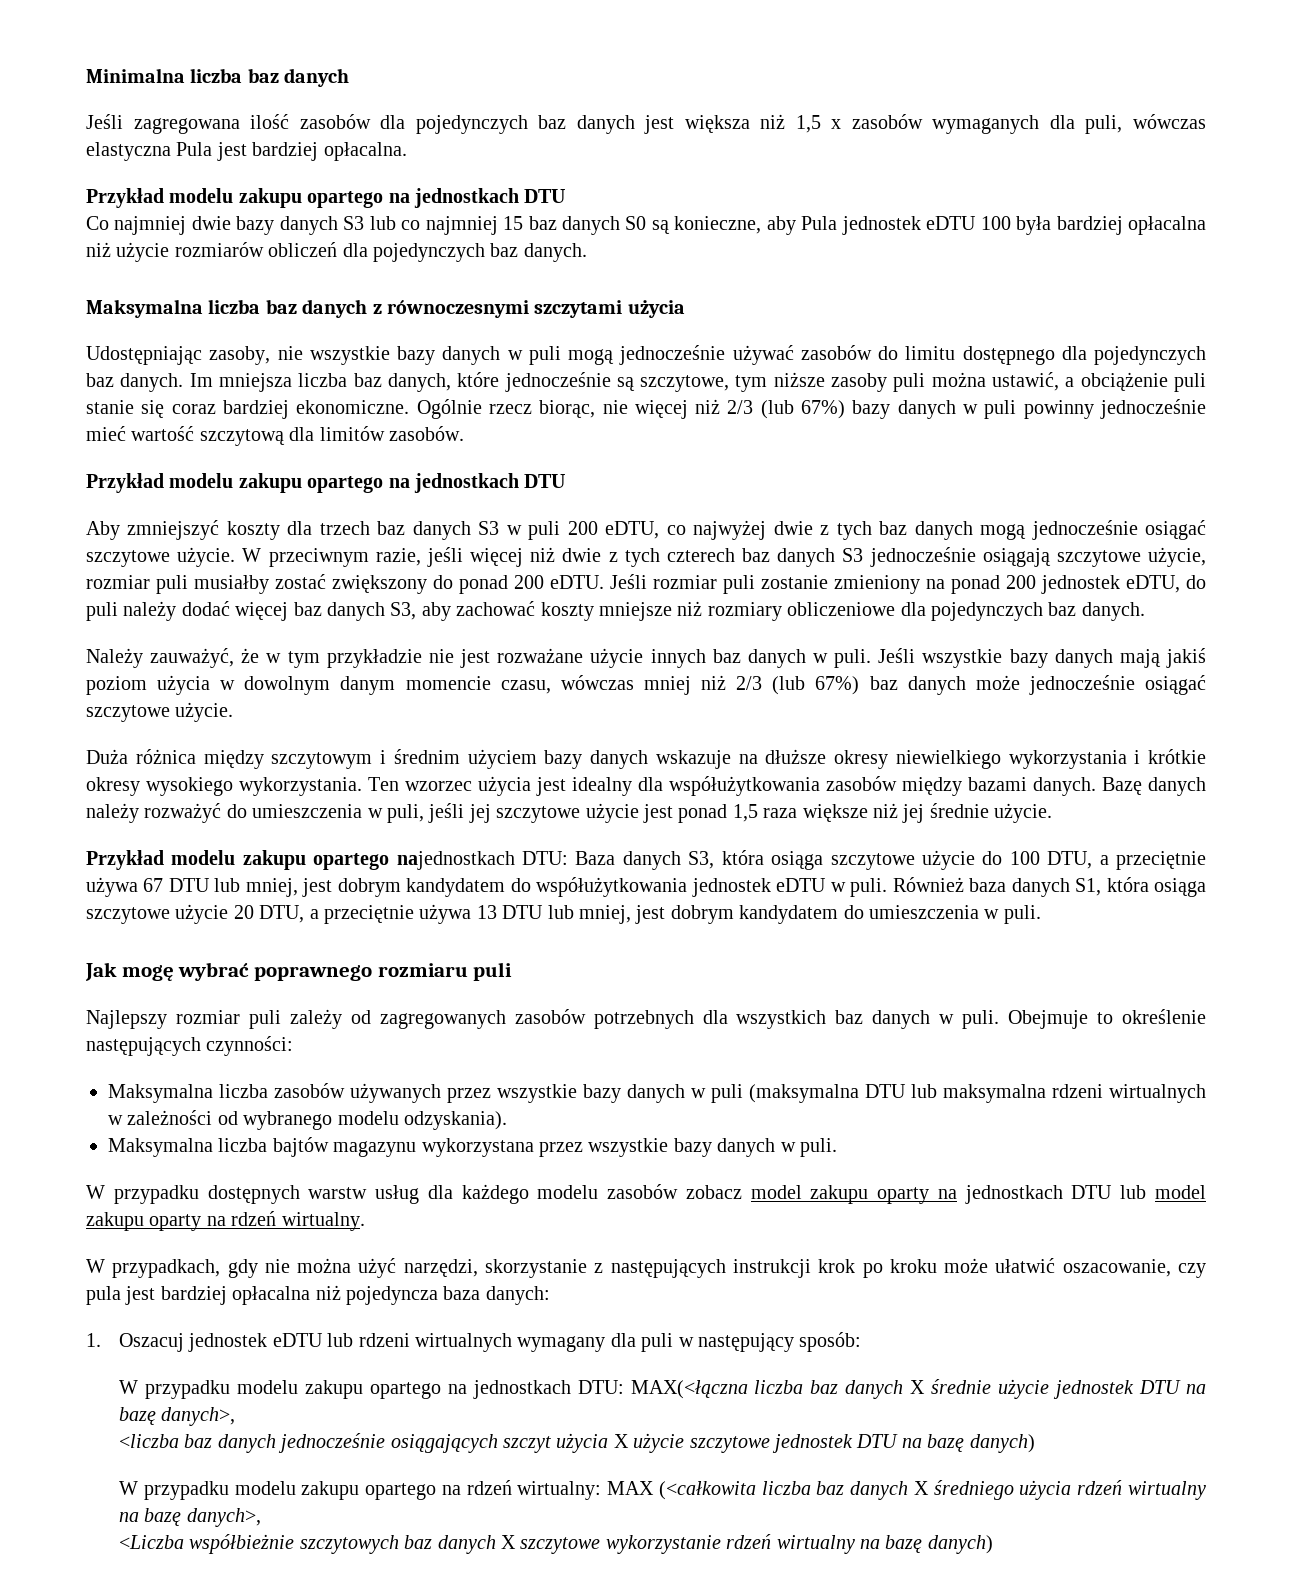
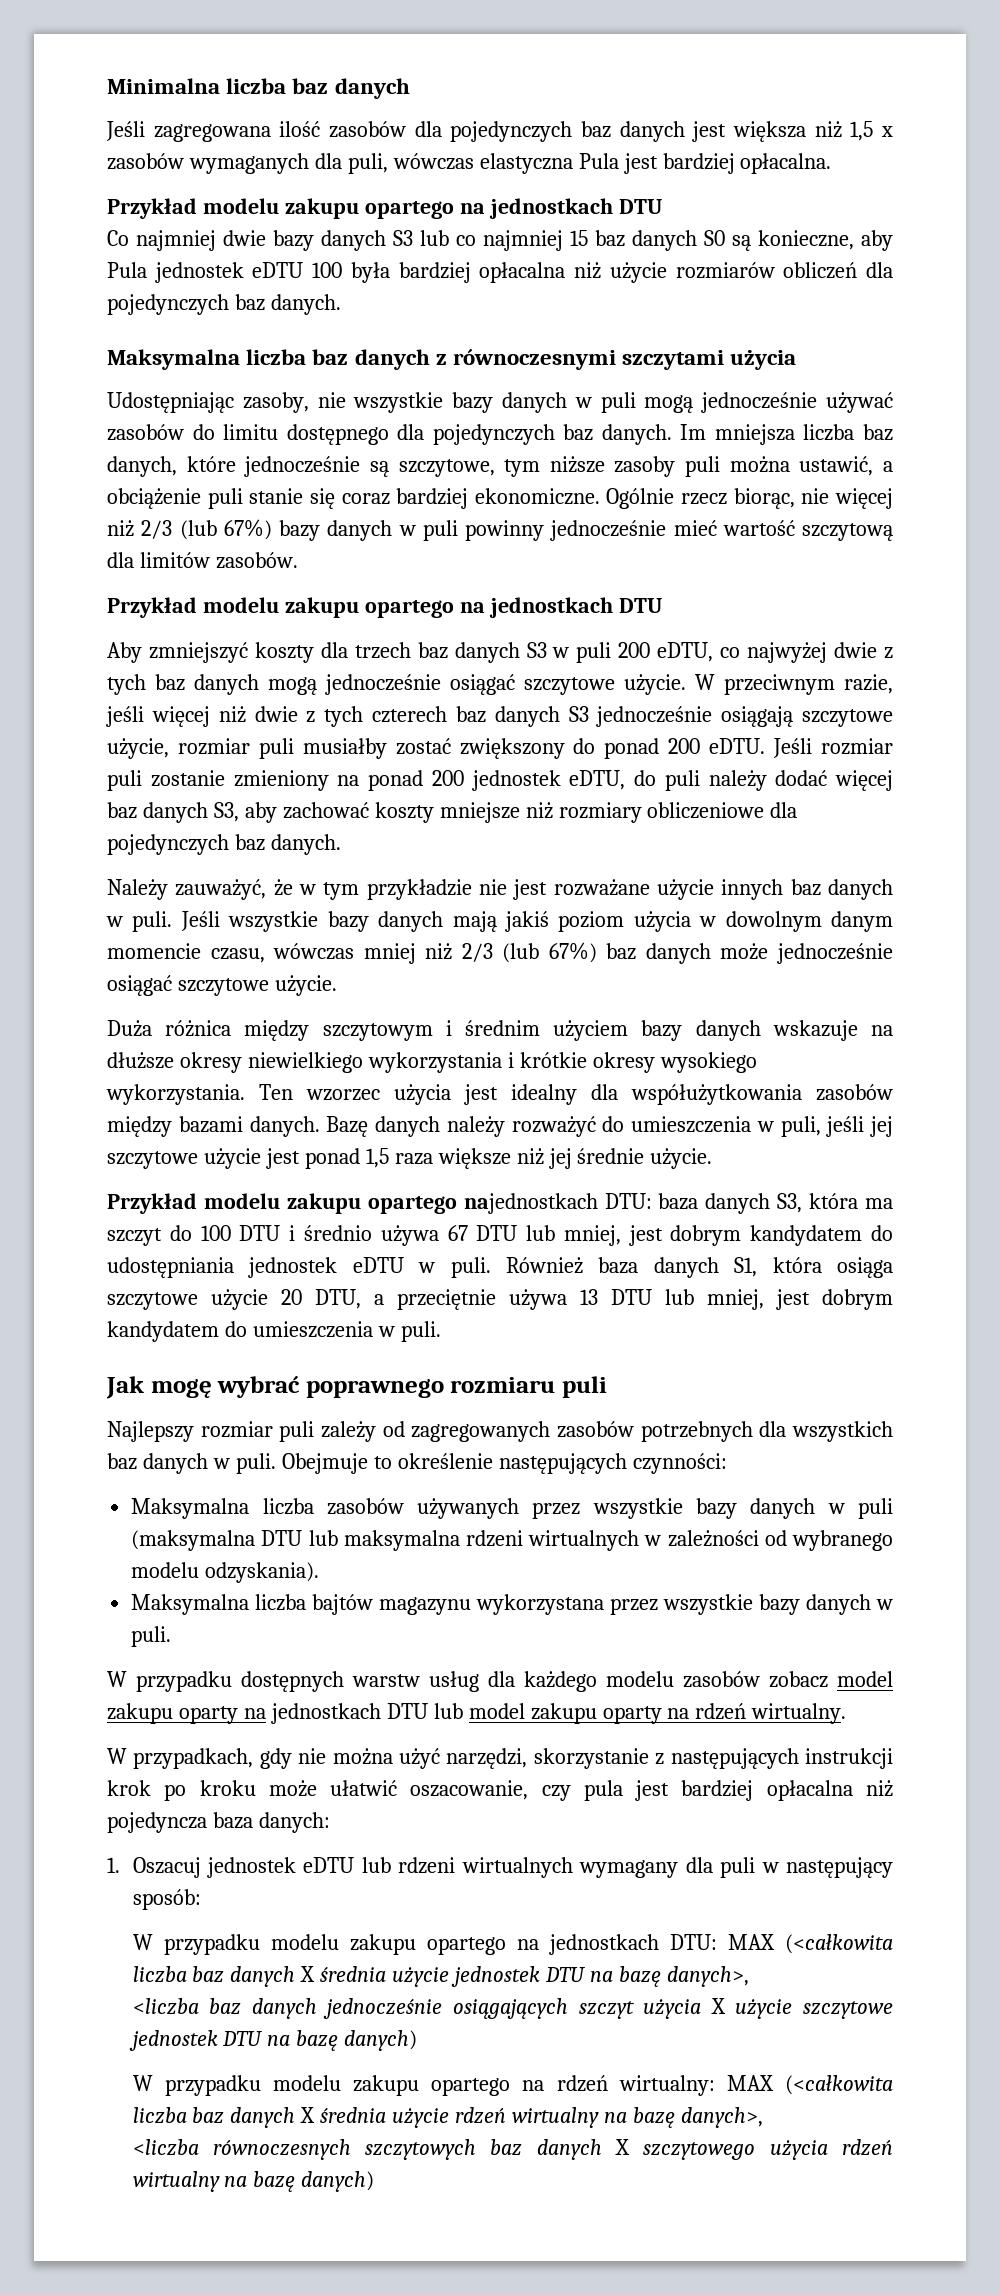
[575,851,616,865] Baza -> [658,1193,699,1210] baza
[771,850,1206,870] osiąga szczytowe użycie do 100 DTU, a przeciętnie -> [864,1198,893,1209] [107,1225,372,1246] ma szczyt do 100 DTU i średnio
[536,877,688,897] współużytkowania -> [107,1257,234,1278] udostępniania
[630,1379,992,1399] MAX(<łączna liczba baz danych X średnie -> [727,1934,894,1954] [132,1966,387,1987] MAX (<całkowita liczba baz danych X średnia
[933,1480,1072,1500] średniego użycia -> [320,2107,450,2128] średnia użycie
[118,1534,295,1554] <Liczba współbieżnie -> [132,2139,351,2160] <liczba równoczesnych
[520,1535,721,1554] szczytowe wykorzystanie -> [643,2140,828,2160] szczytowego użycia

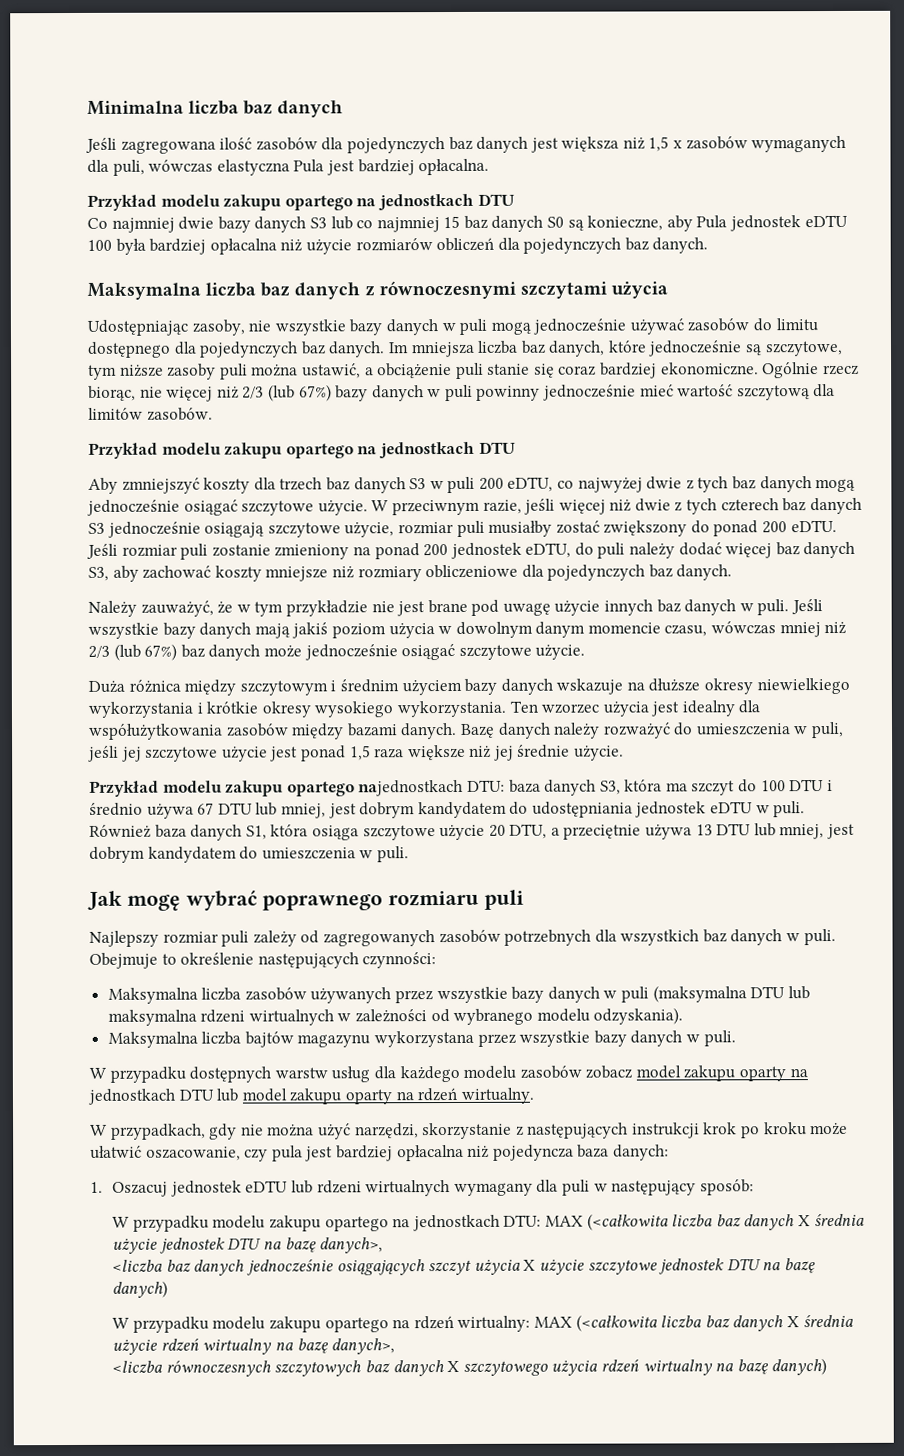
[553,879,650,896] rozważane -> [427,599,551,616] brane pod uwagę

